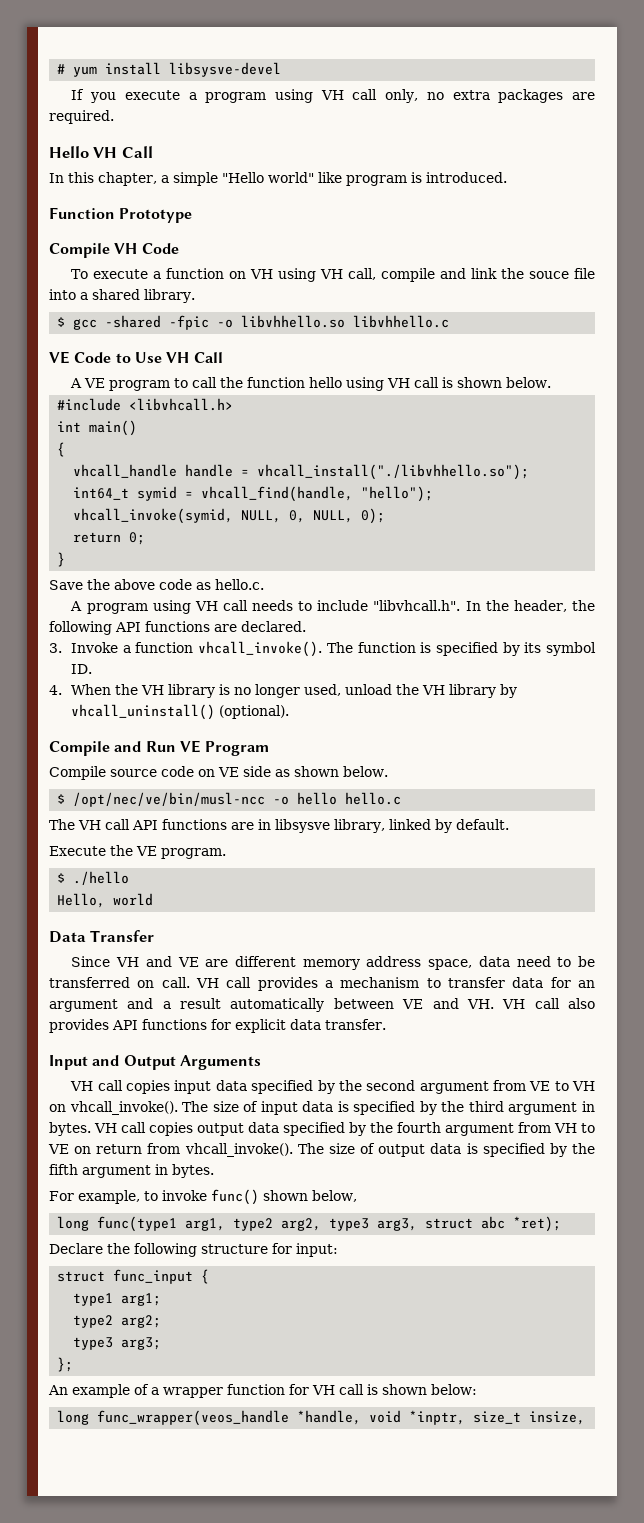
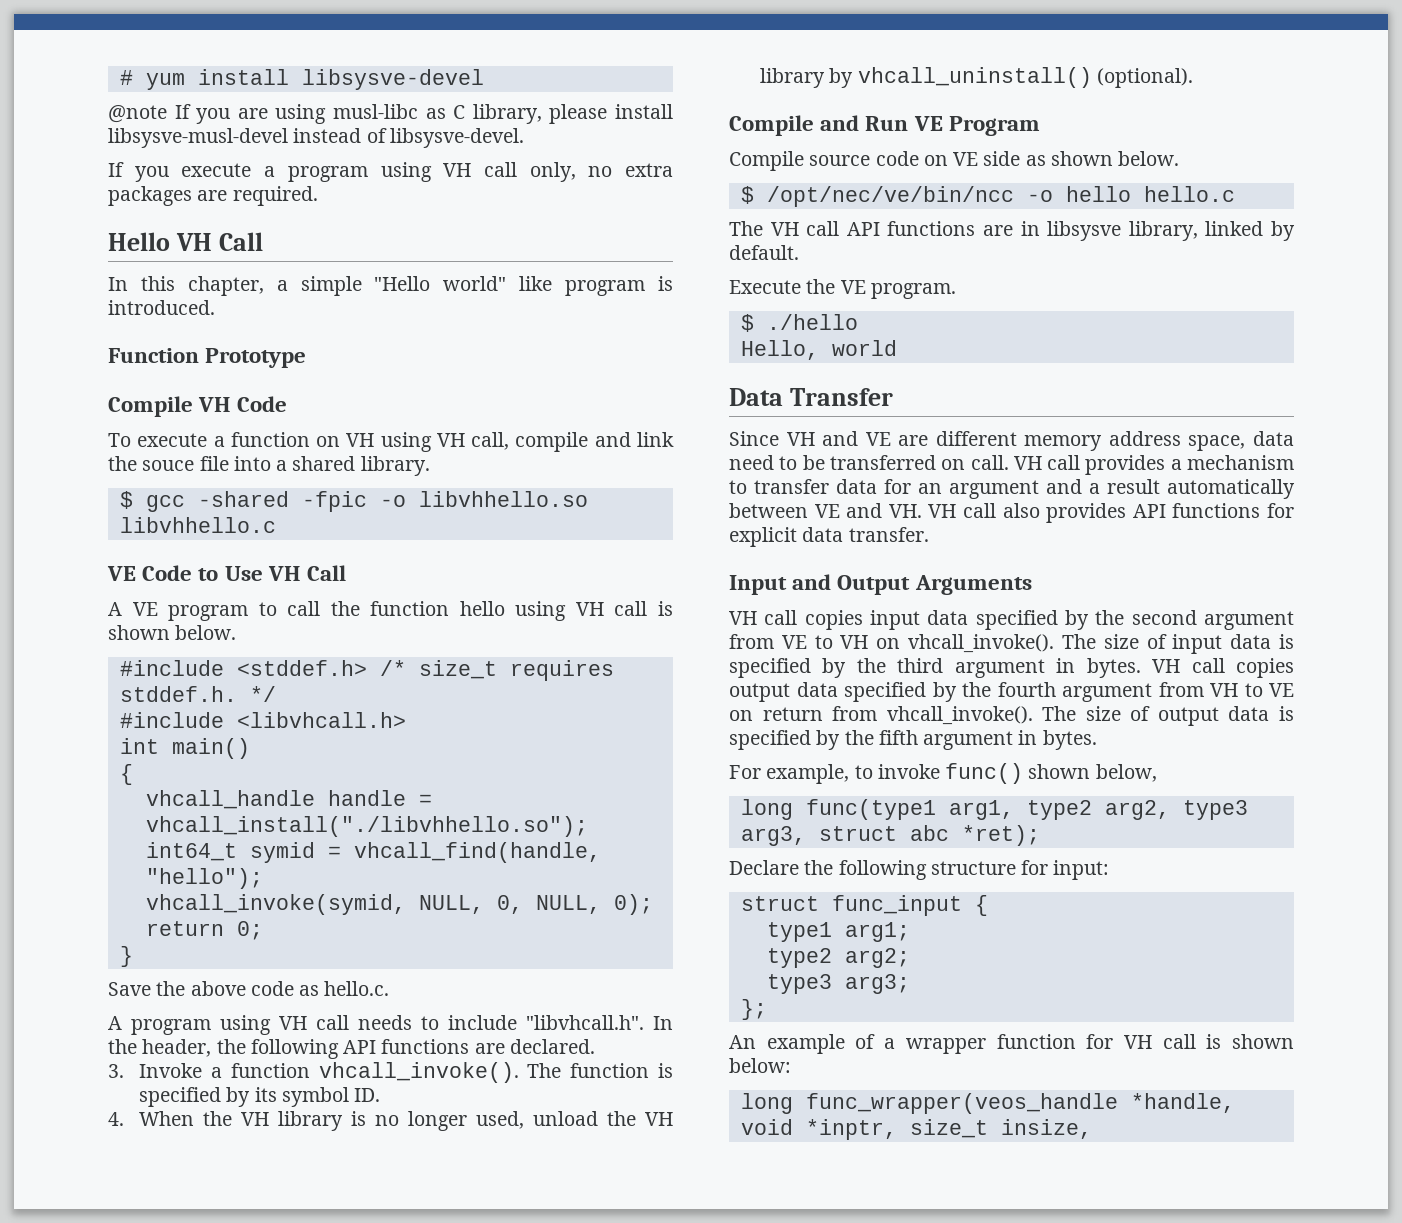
(282, 69) none -> [108,104,674,124] [108,128,524,148] // @note If you are using musl-libc as C library, please install libsysve-musl-devel instead of libsysve-devel.
(552, 382) none -> [119,660,614,681] [119,686,276,702] // #include <stddef.h> /* size_t requires stddef.h. */
[73,792,266,807] /opt/nec/ve/bin/musl-ncc -> [766,186,1014,207] /opt/nec/ve/bin/ncc

